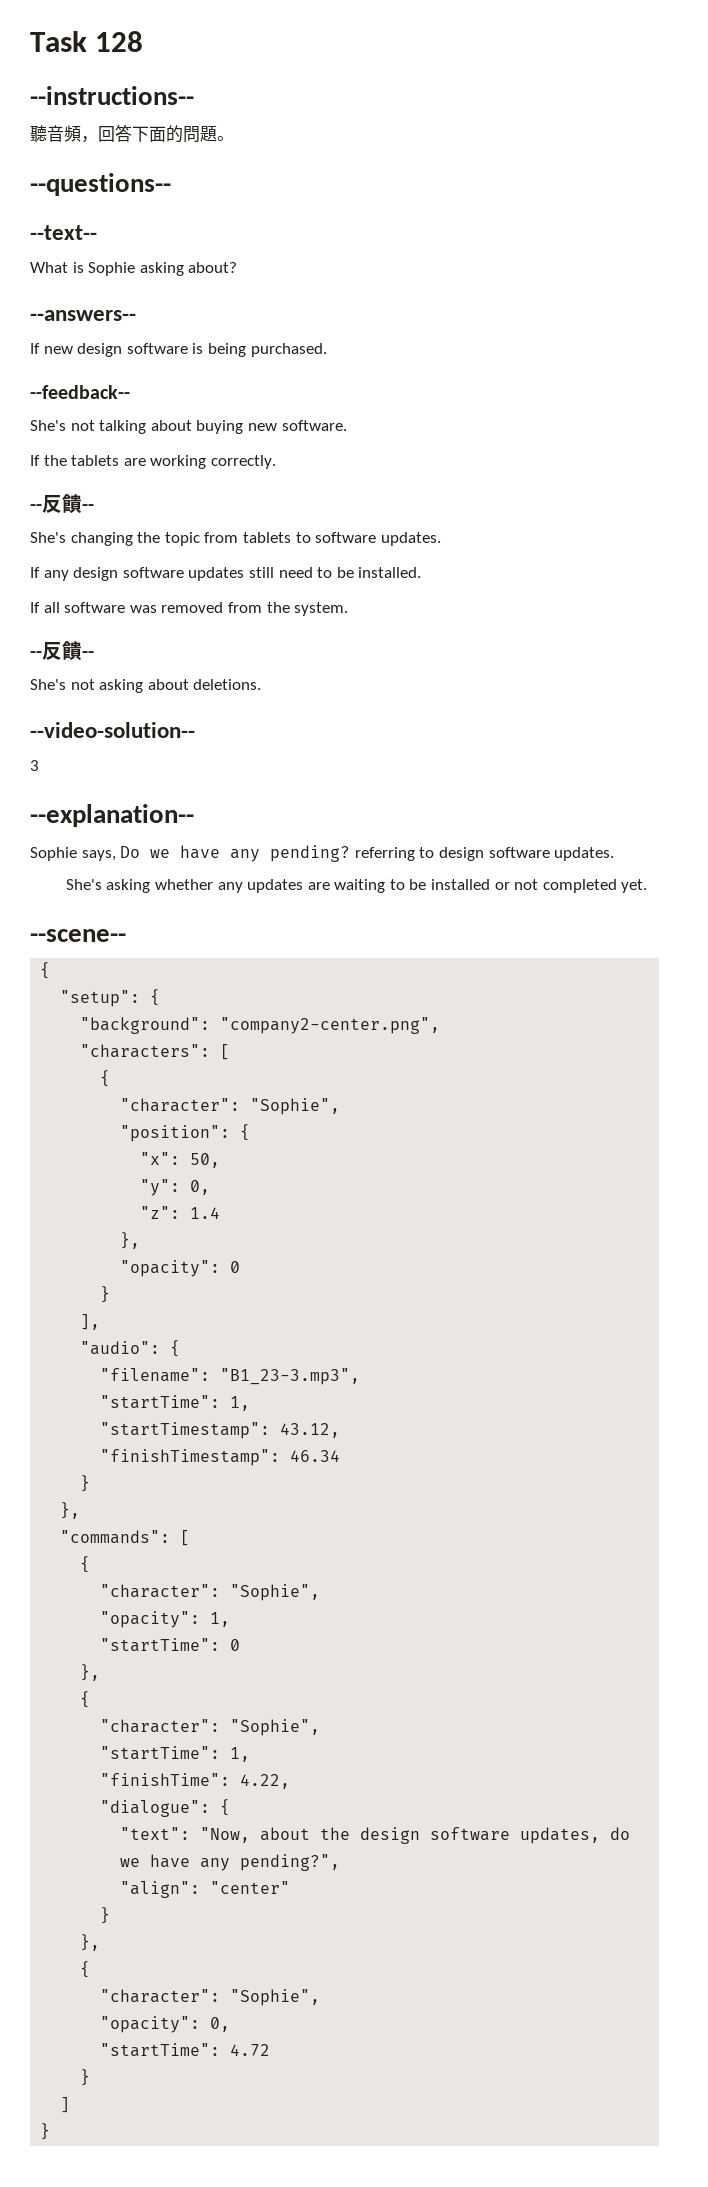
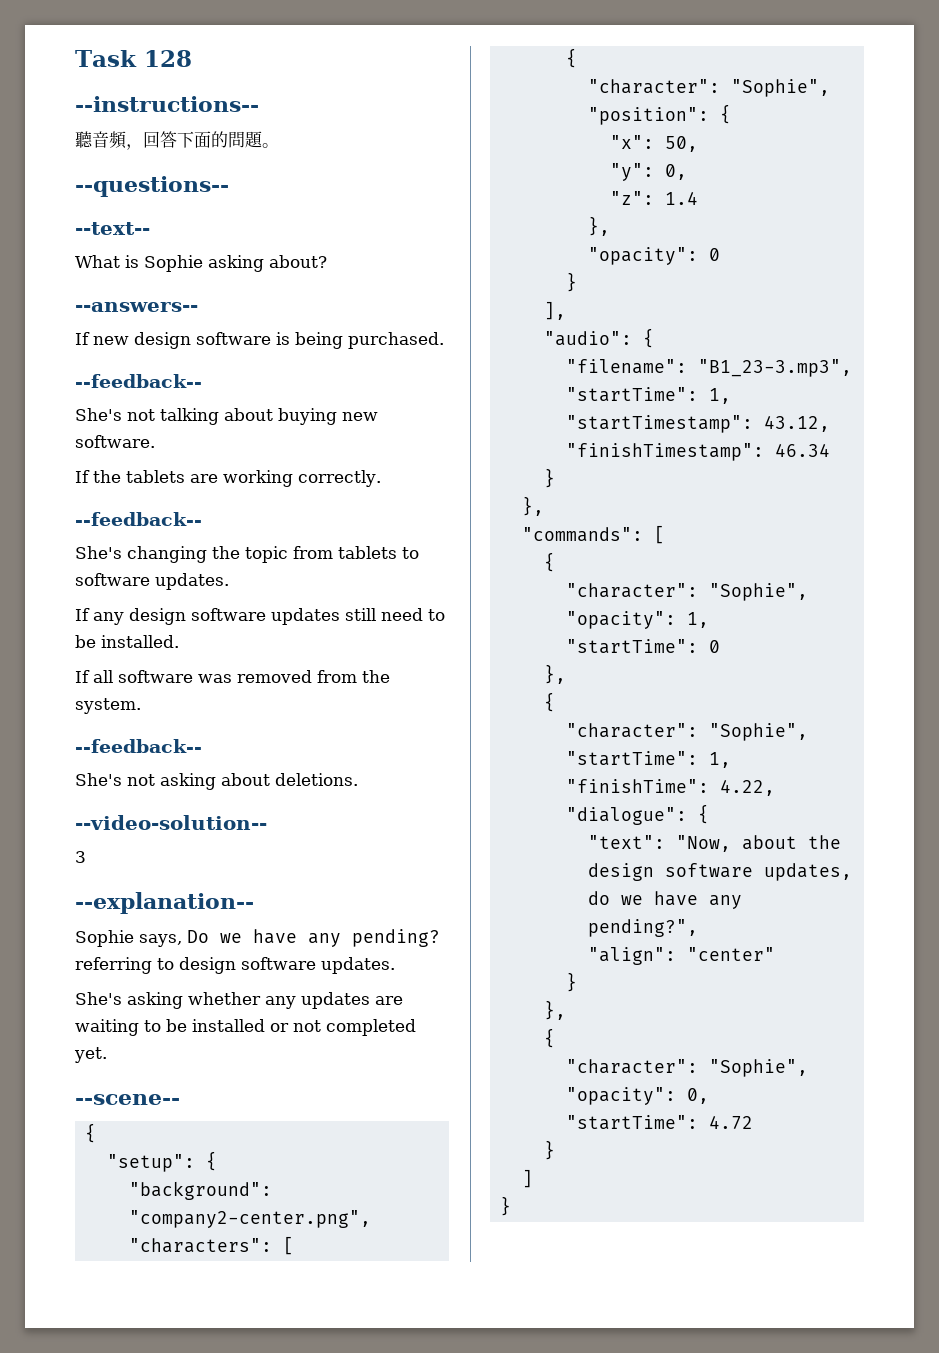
[30,494,94,514] --反饋-- -> [75,512,202,526] --feedback--
[30,641,94,661] --反饋-- -> [75,739,202,753] --feedback--

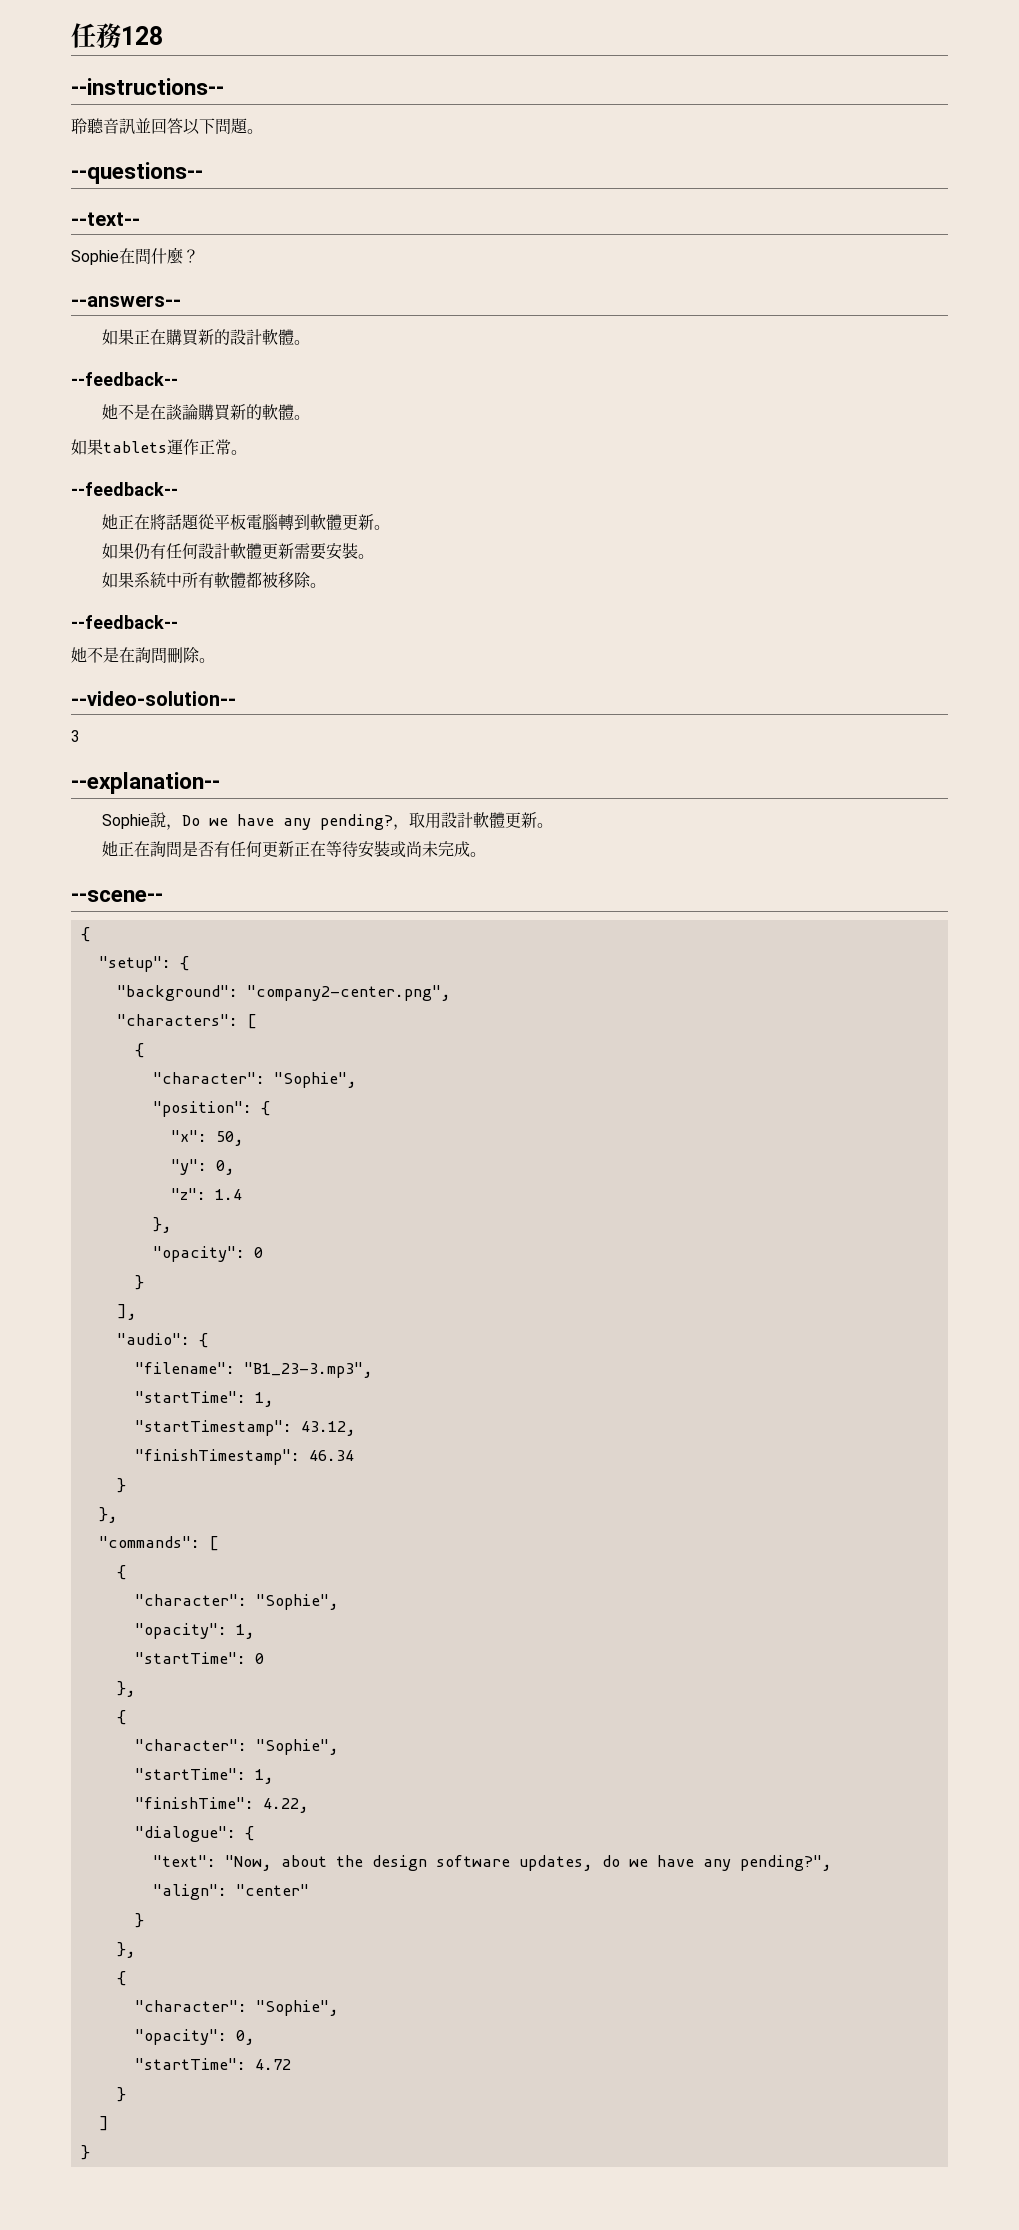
[75,50,137,67] Task -> [71,23,121,48] 任務
[75,131,228,150] 聽音頻，回答下面的 -> [71,118,215,135] 聆聽音訊並回答以下
[75,255,327,272] [75,302,198,312] [75,332,444,349] [75,374,202,388] [75,408,378,425] [75,435,155,448] [75,470,381,487] [75,512,202,526] [75,546,419,563] [75,573,229,590] [75,608,445,625] [75,635,179,648] [75,670,390,683] [75,698,141,714] [75,739,202,753] [75,773,358,790] What is Sophie asking about? // --answers-- // If new design software is being purchased. // --feedback-- // She's not talking about buying new software. // If the tablets are working correctly. // --feedback-- // She's changing the topic from tablets to software updates. // If any design software updates still need to be installed. // If all software was removed from the system. // --feedback-- // She's not asking about deletions. -> [71,247,199,265] [71,295,181,307] [101,329,310,346] [71,372,178,386] [101,404,310,421] [71,439,247,455] [71,482,178,496] [101,514,390,530] [101,543,374,560] [101,572,326,588] [71,615,178,629] [71,647,215,664] Sophie在問什麼？ // --answers-- // 如果正在購買新的設計軟體。 // --feedback-- // 她不是在談論購買新的軟體。 // 如果tablets運作正常。 // --feedback-- // 她正在將話題從平板電腦轉到軟體更新。 // 如果仍有任何設計軟體更新需要安裝。 // 如果系統中所有軟體都被移除。 // --feedback-- // 她不是在詢問刪除。
[139,934,182,947] says, -> [149,812,182,830] 說，
[75,957,395,974] [75,992,403,1009] [75,1019,416,1036] [74,1047,107,1063] referring to design software updates. // She's asking whether any updates are waiting to be installed or not completed yet. -> [392,812,553,830] [101,841,486,858] ，取用設計軟體更新。 // 她正在詢問是否有任何更新正在等待安裝或尚未完成。

